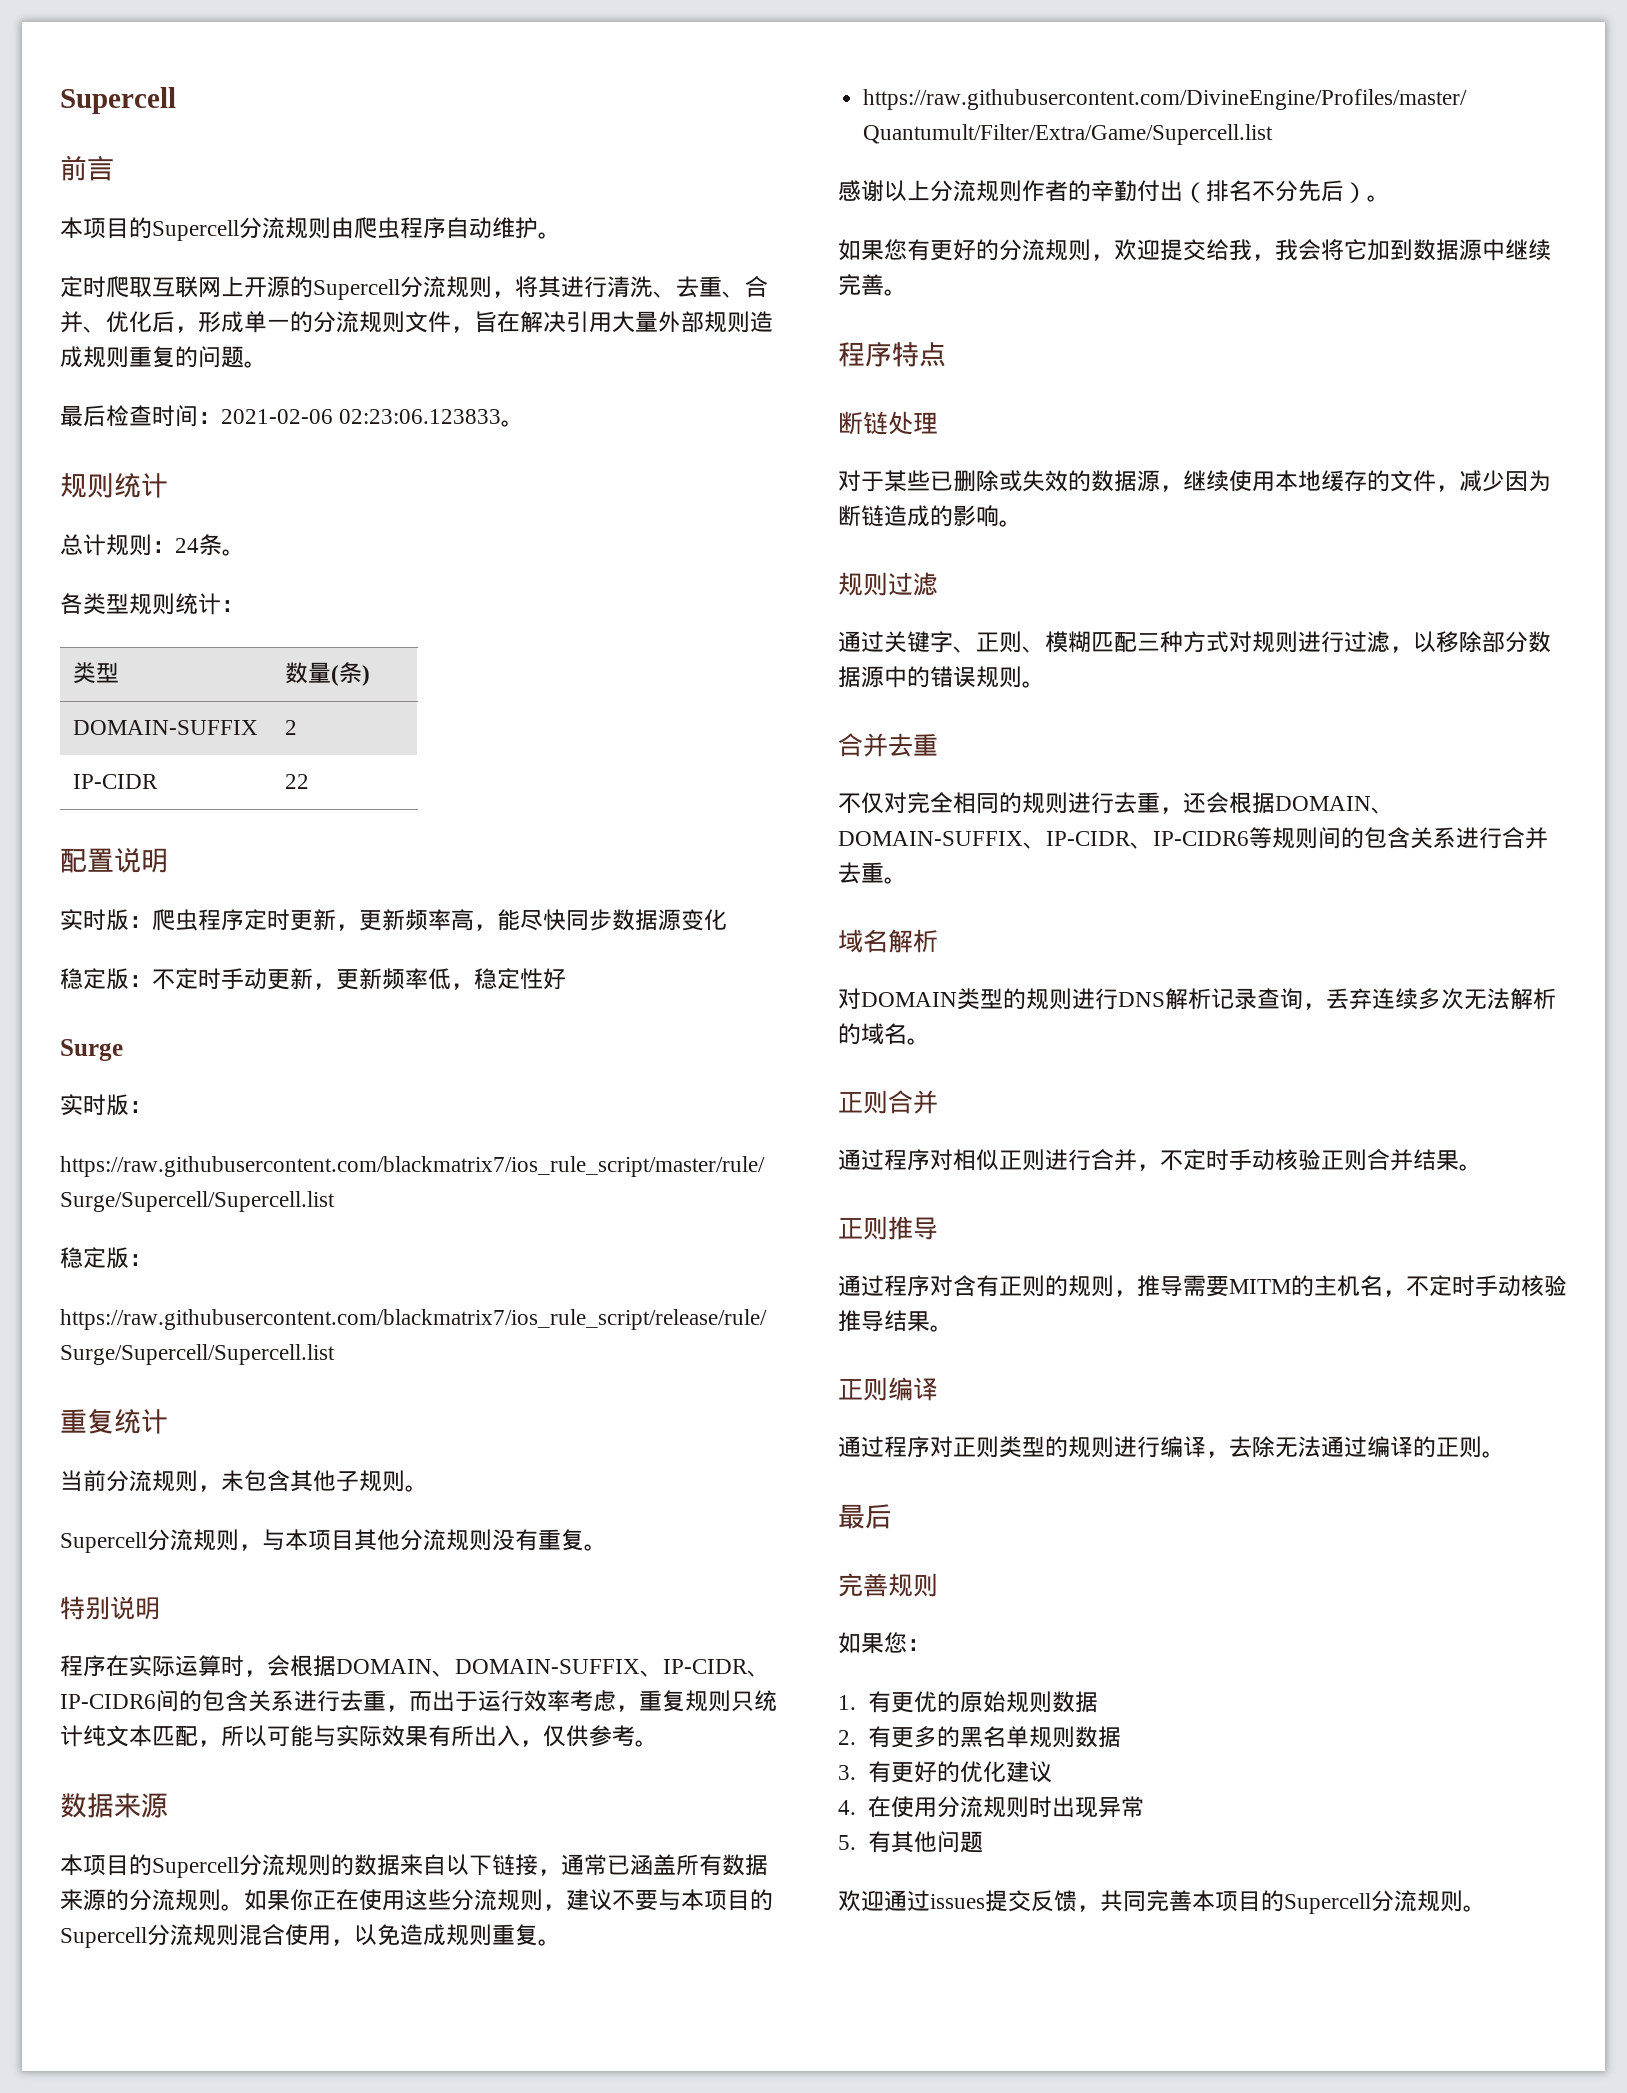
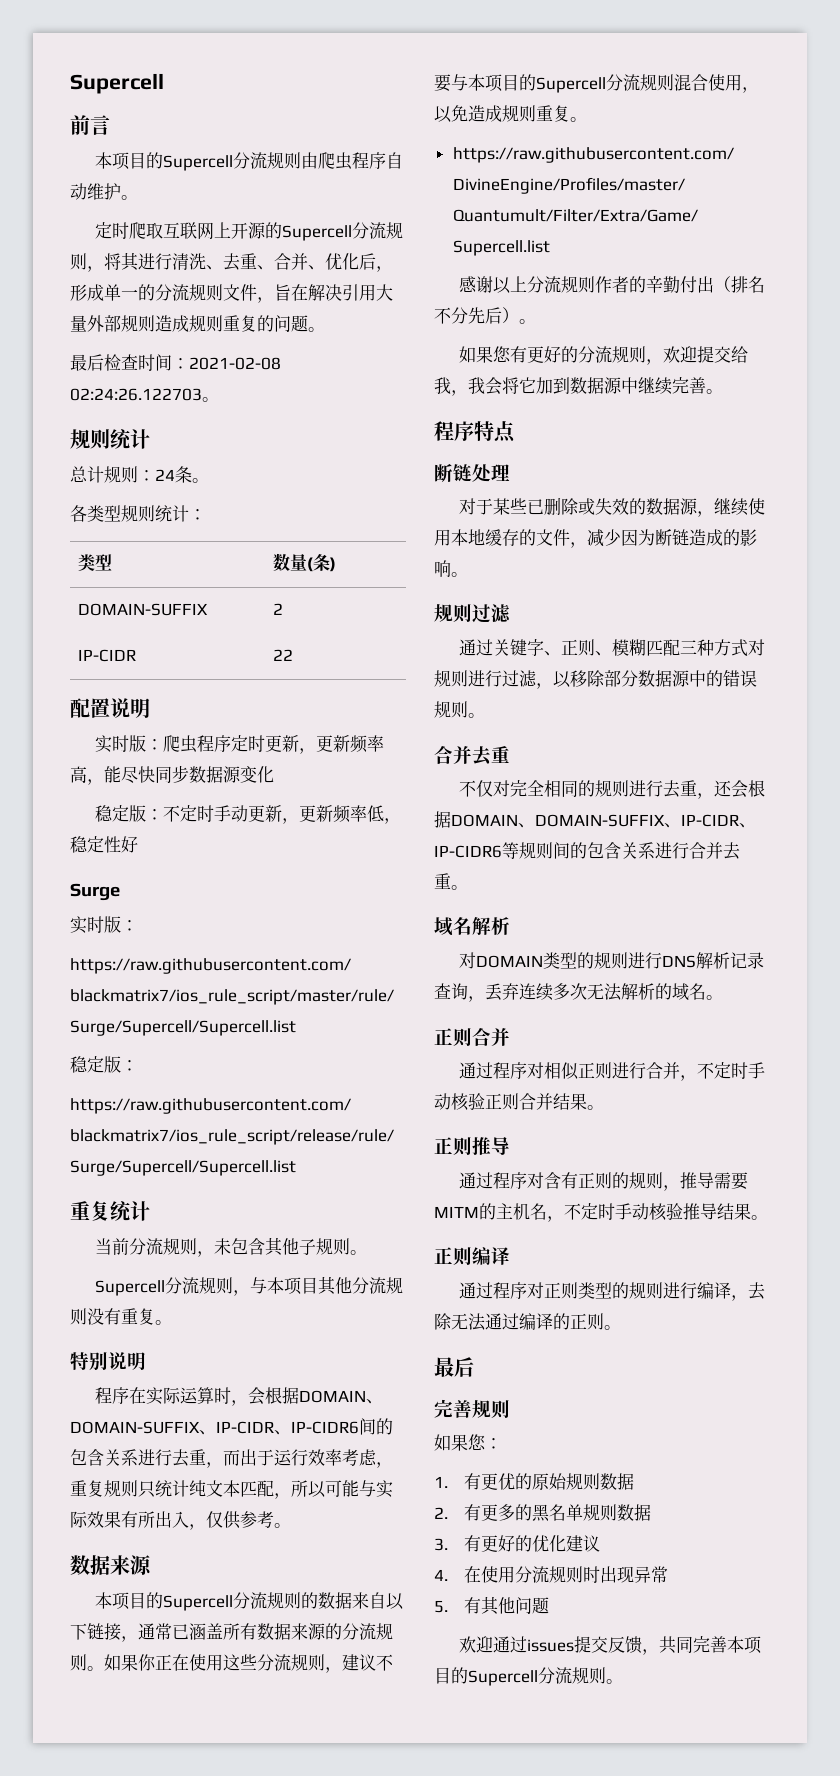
[221,409,502,424] 2021-02-06 02:23:06.123833 -> [189,357,281,370] [70,388,202,401] 2021-02-08 02:24:26.122703

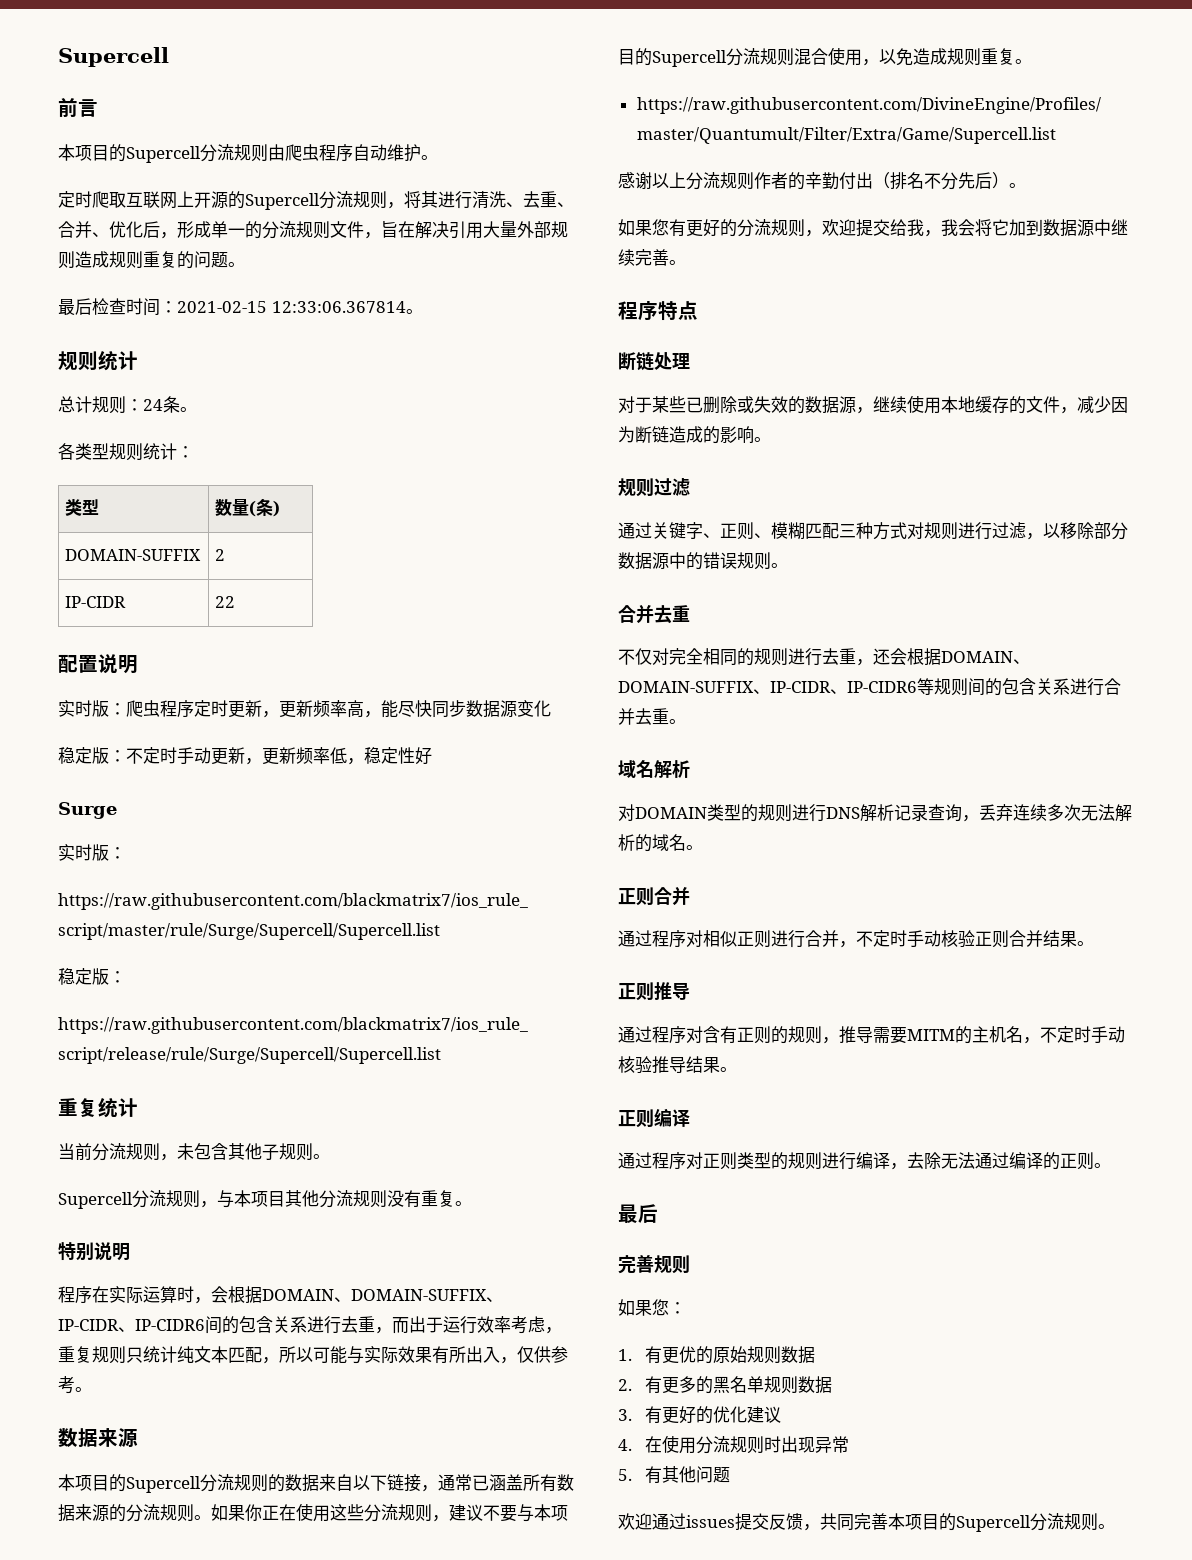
[189,357,281,370] [70,388,202,401] 2021-02-08 02:24:26.122703 -> [177,301,406,313] 2021-02-15 12:33:06.367814

